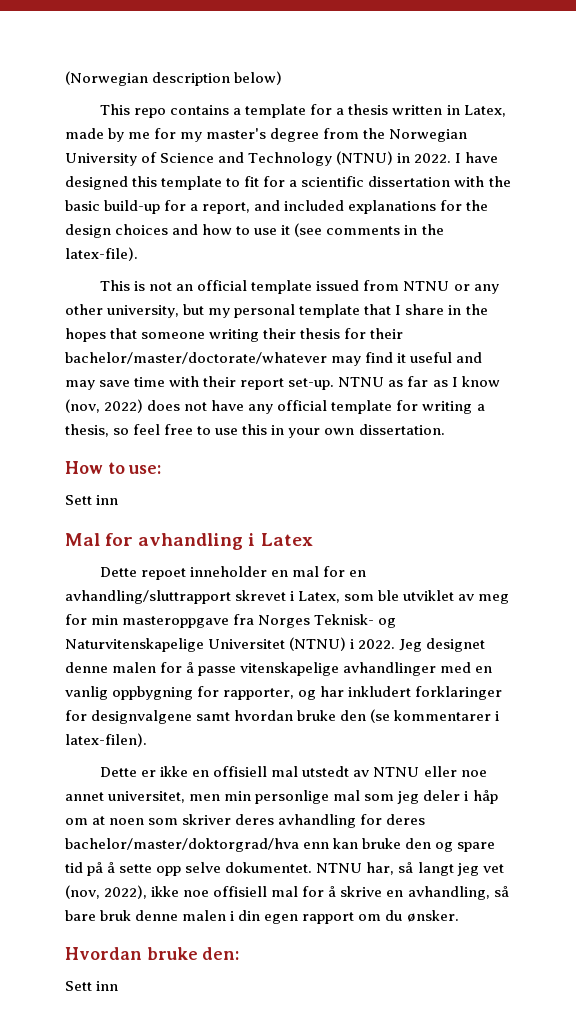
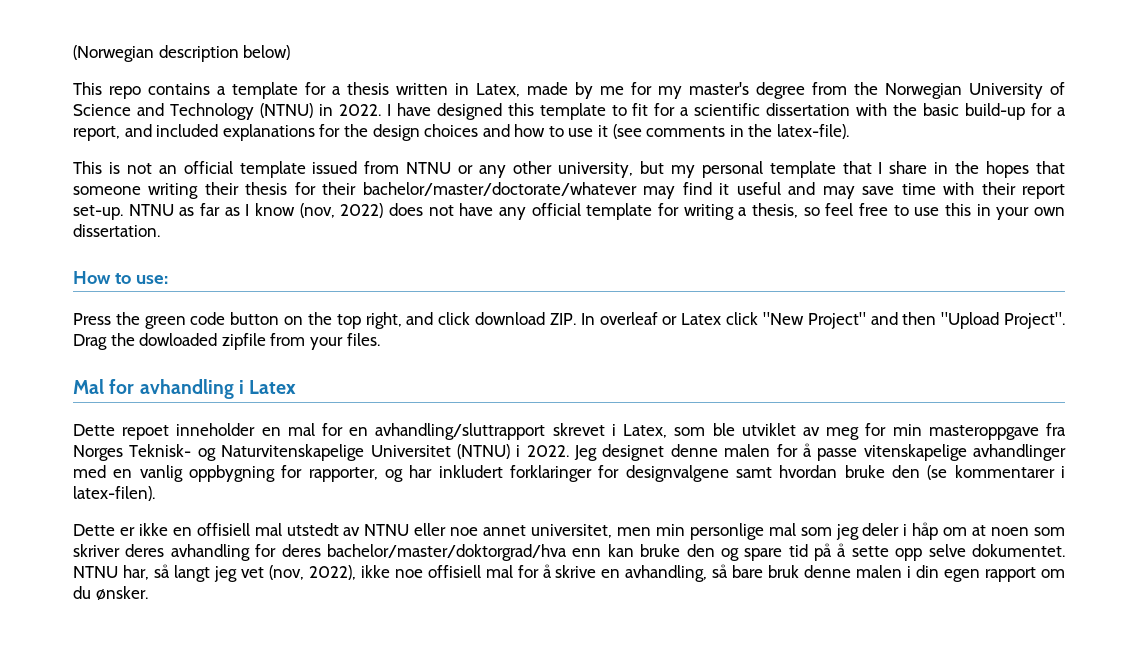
[65,495,119,505] Sett inn -> [73,312,1066,329] [73,333,380,350] Press the green code button on the top right, and click download ZIP. In overleaf or Latex click "New Project" and then "Upload Project". Drag the dowloaded zipfile from your files.
[65,947,240,960] [65,981,119,991] // Hvordan bruke den: // Sett inn -> (148, 593) none

